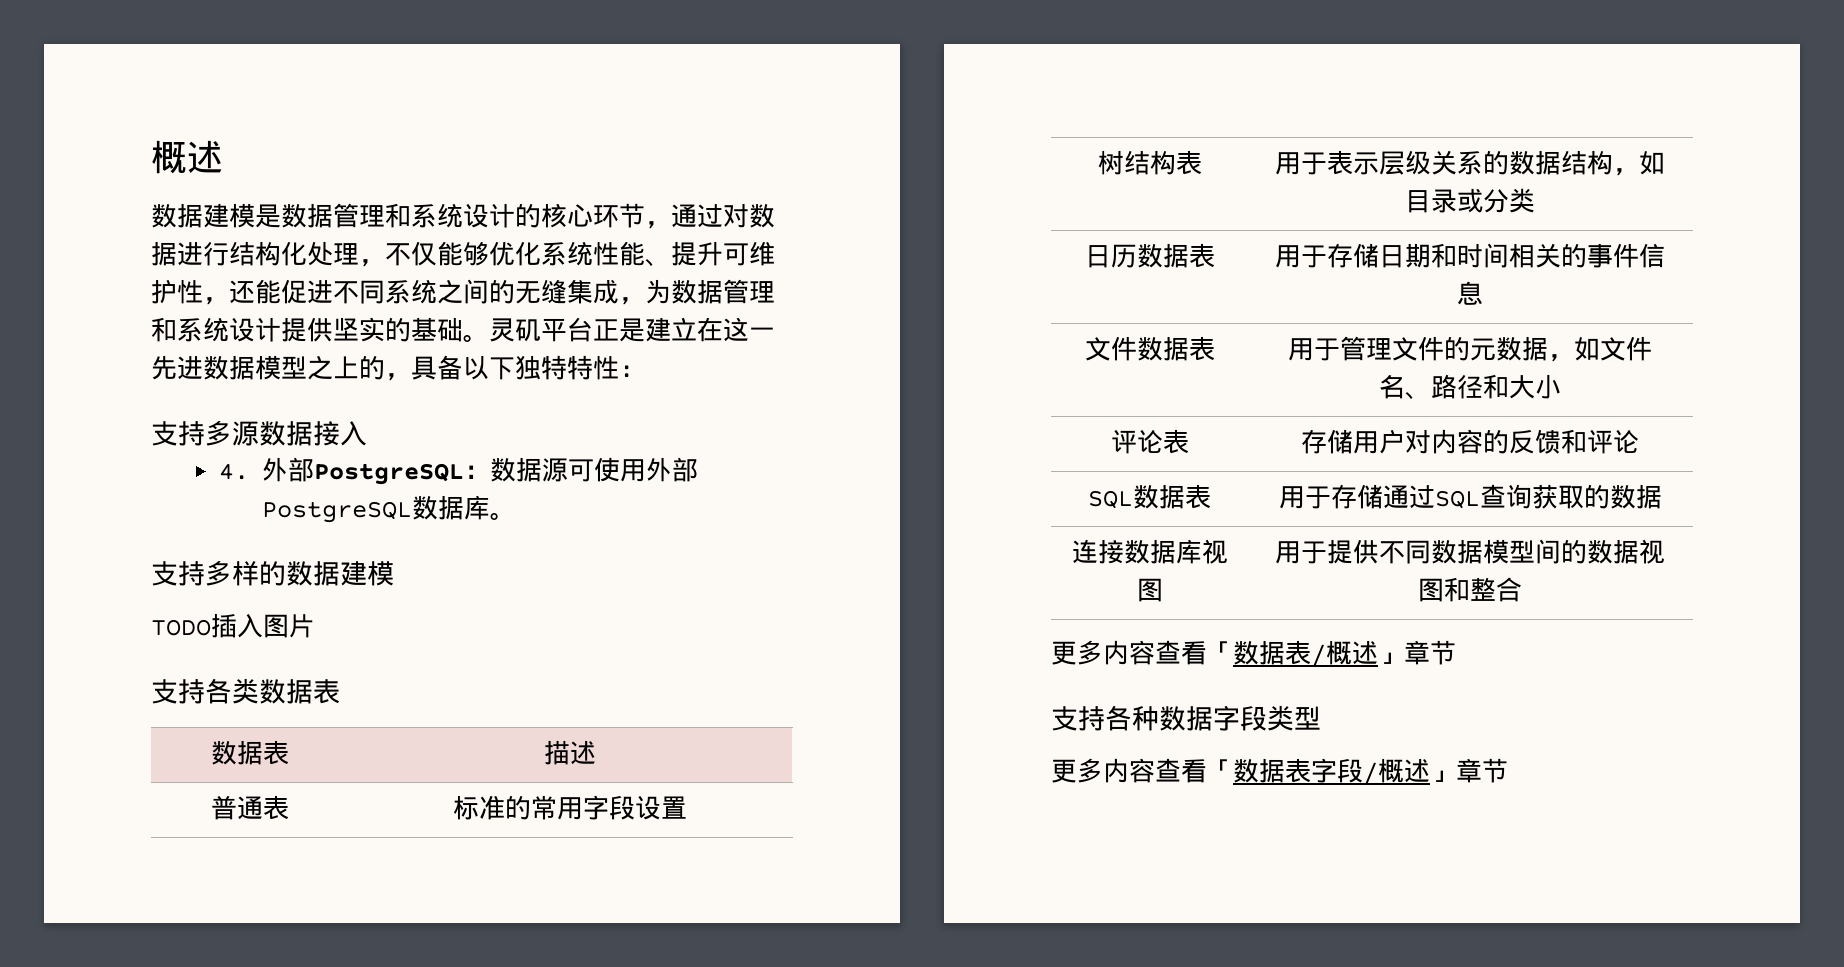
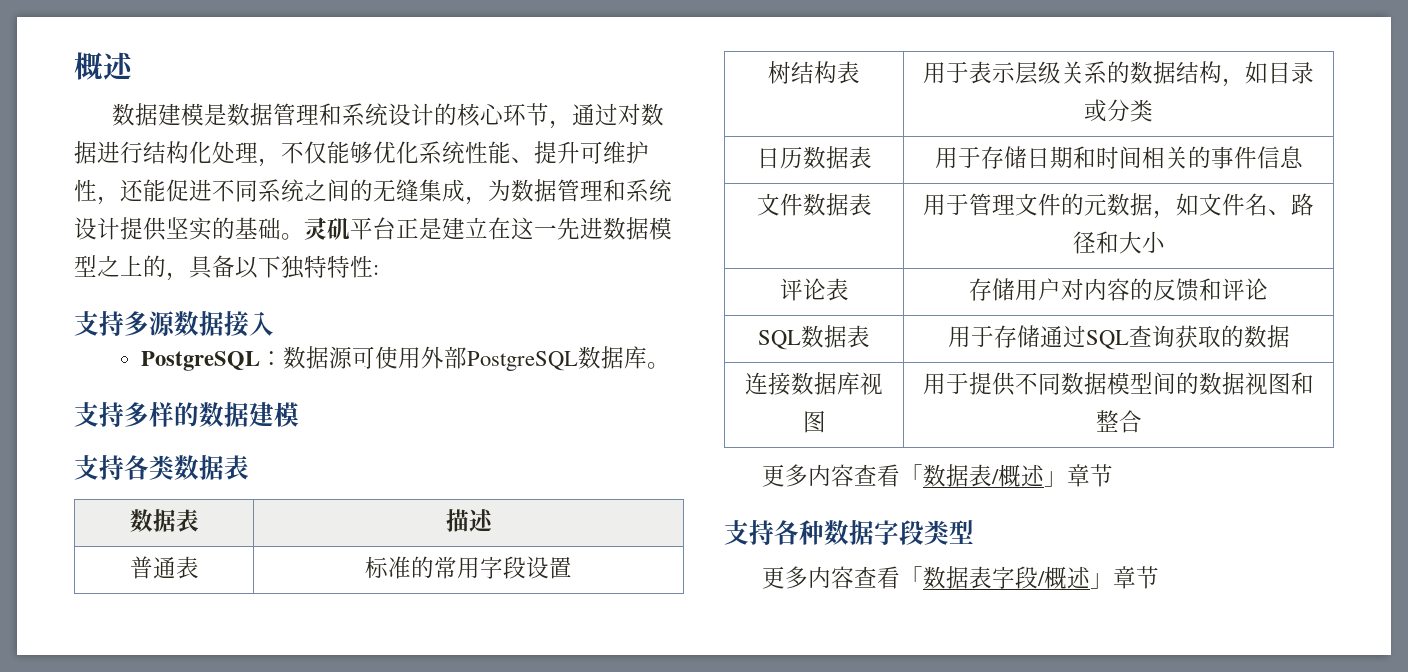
[219,457,315,482] 4.外部 -> (274, 323) none
[151,613,315,638] // TODO插入图片 -> (299, 414) none

